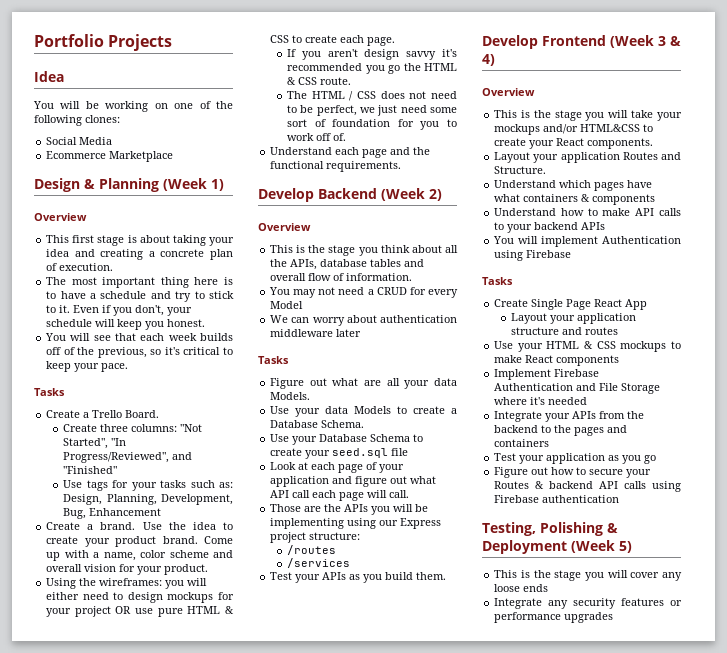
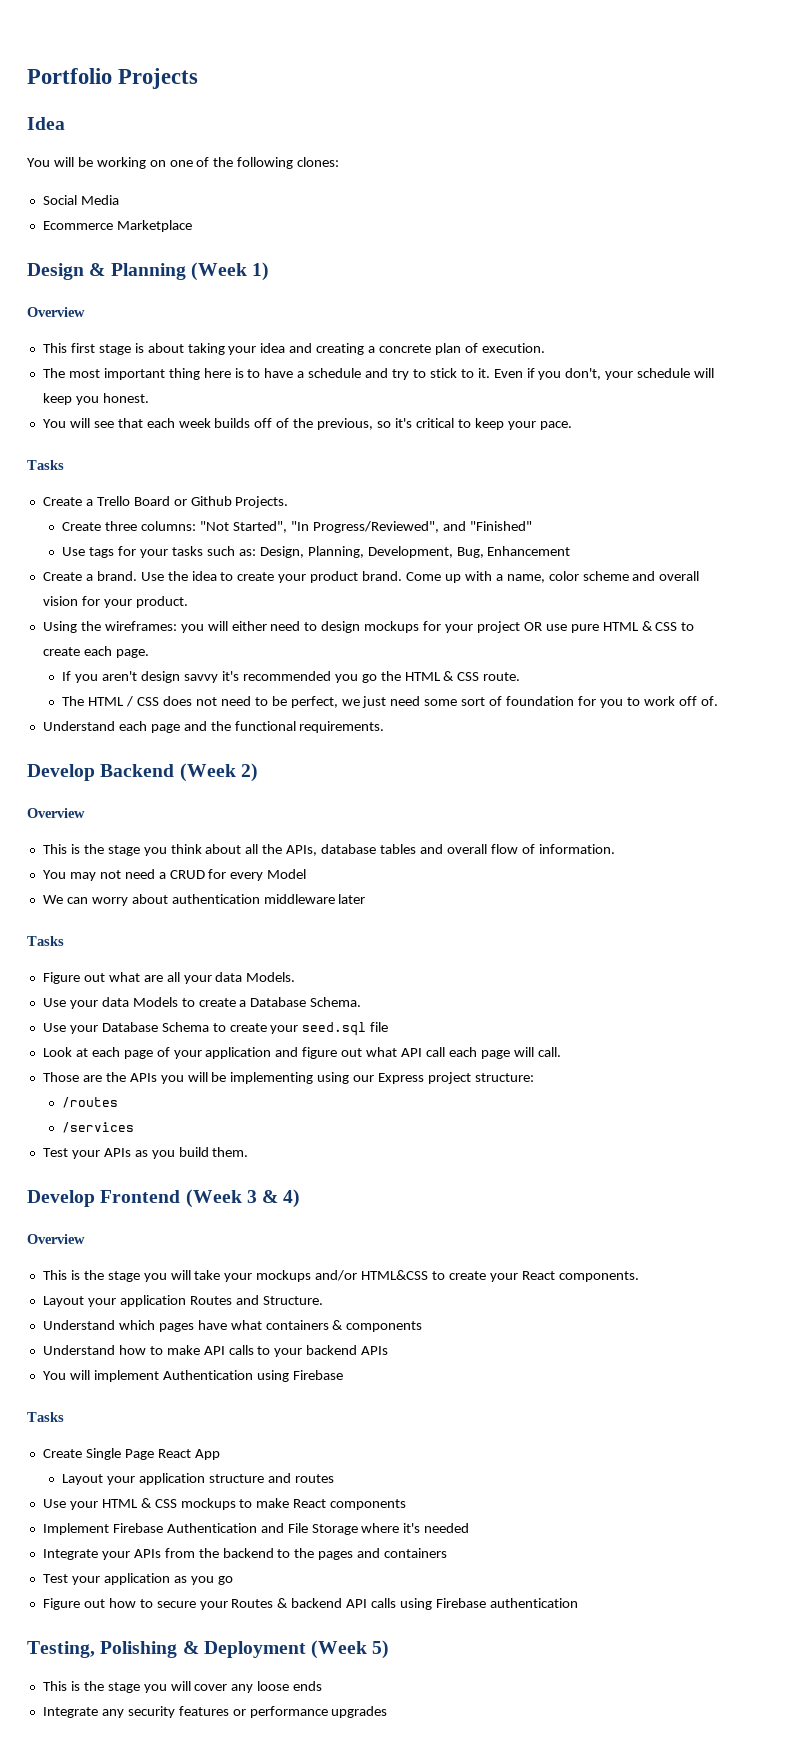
[125,410,160,418] Board. -> [133,496,289,508] Board or Github Projects.

